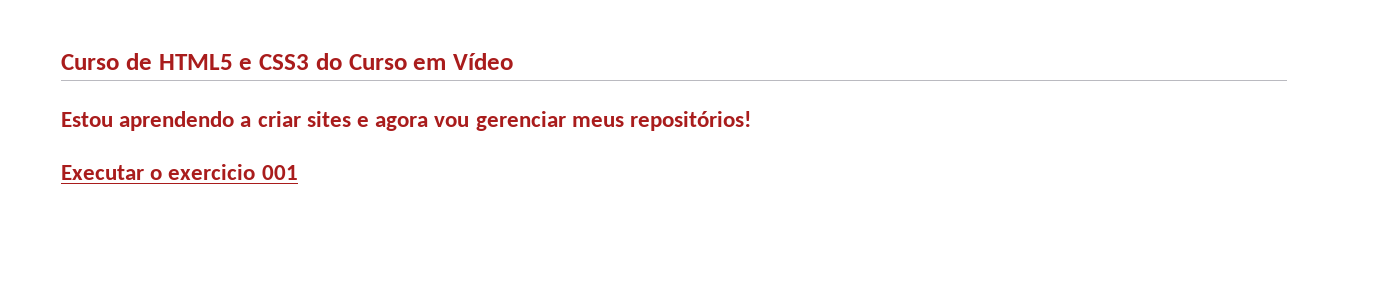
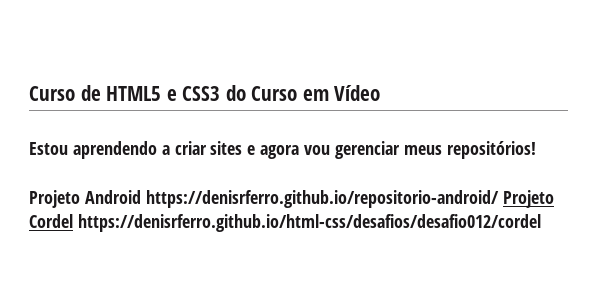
[61,164,298,180] Executar o exercicio 001 -> [29,190,554,208] [29,214,541,232] Projeto Android https://denisrferro.github.io/repositorio-android/ Projeto Cordel https://denisrferro.github.io/html-css/desafios/desafio012/cordel

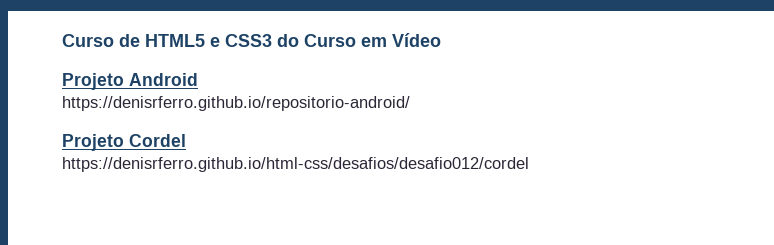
[29,141,536,159] [29,190,499,208] Estou aprendendo a criar sites e agora vou gerenciar meus repositórios! // Projeto Android https://denisrferro.github.io/repositorio-android/ -> [62,73,198,90] [62,96,410,111] Projeto Android // https://denisrferro.github.io/repositorio-android/ //
(73, 221) none -> (186, 140) //

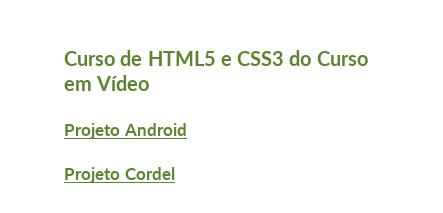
[62,96,410,111] // https://denisrferro.github.io/repositorio-android/ -> (187, 129) none
[62,157,529,172] // https://denisrferro.github.io/html-css/desafios/desafio012/cordel -> (175, 173) none

